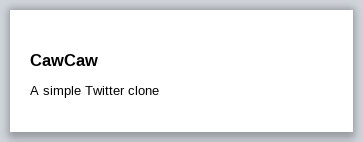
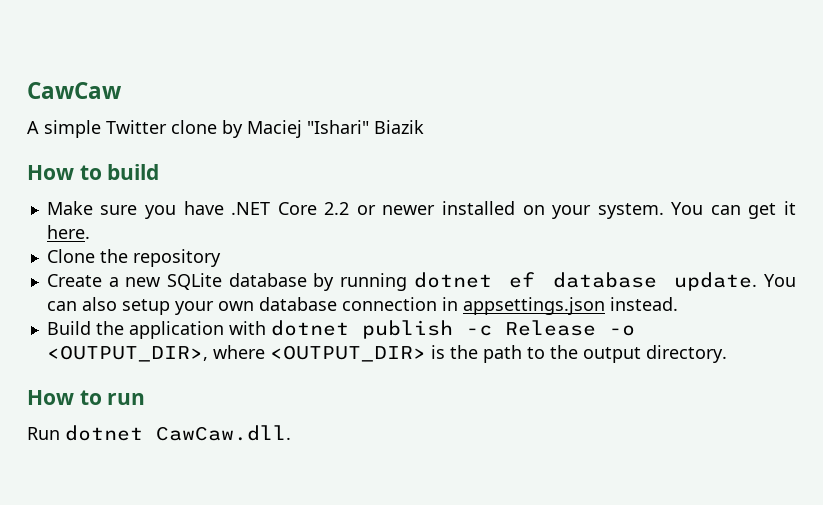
(159, 90) none -> [222,120,424,138] [27,164,160,180] [46,201,797,219] [46,225,90,239] [46,249,221,267] [46,272,796,291] [46,297,678,315] [46,320,635,339] [46,345,727,363] [27,390,146,405] [27,425,291,441] by Maciej "Ishari" Biazik // How to build // Make sure you have .NET Core 2.2 or newer installed on your system. You can get it here. // Clone the repository // Create a new SQLite database by running dotnet ef database update. You can also setup your own database connection in appsettings.json instead. // Build the application with dotnet publish -c Release -o <OUTPUT_DIR>, where <OUTPUT_DIR> is the path to the output directory. // How to run // Run dotnet CawCaw.dll.

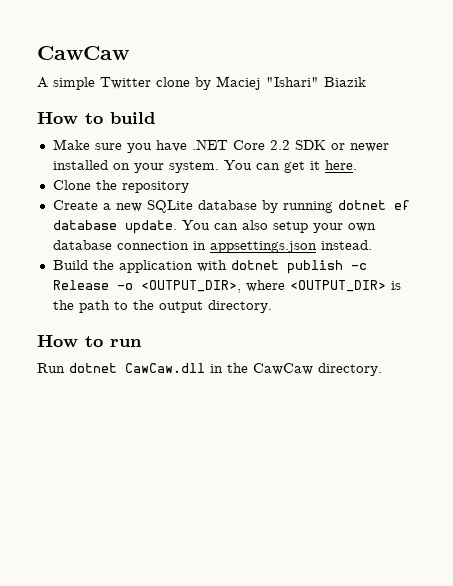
(350, 208) none -> [294,140,326,150] SDK
[156,425,291,441] CawCaw.dll. -> [125,363,382,376] CawCaw.dll in the CawCaw directory.

